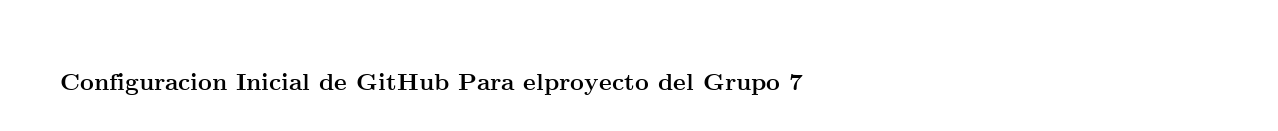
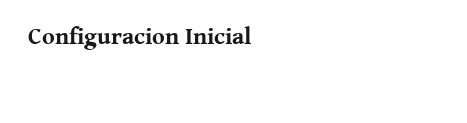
[319,73,803,95] de GitHub Para elproyecto del Grupo 7 -> (253, 35) none

